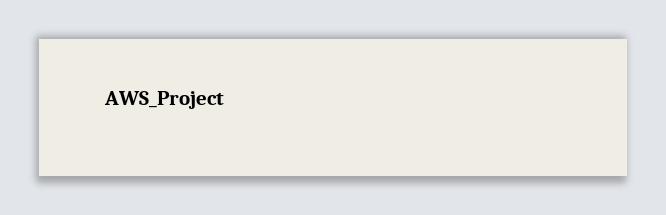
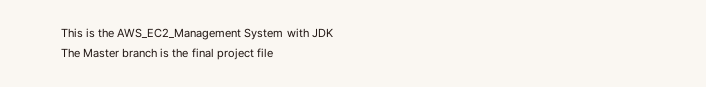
[104,91,224,109] AWS_Project -> [61,28,333,40] [61,48,273,60] This is the AWS_EC2_Management System with JDK // The Master branch is the final project file

